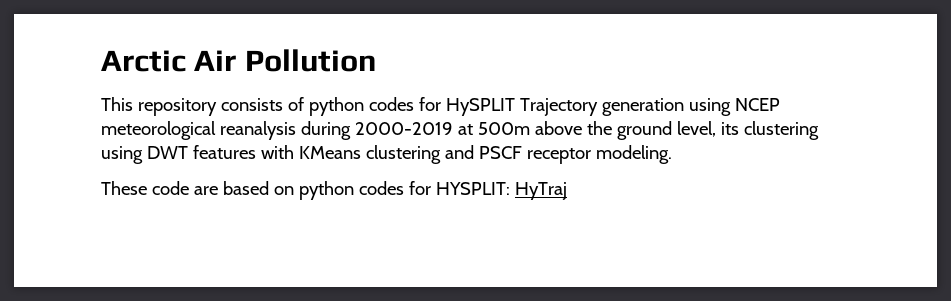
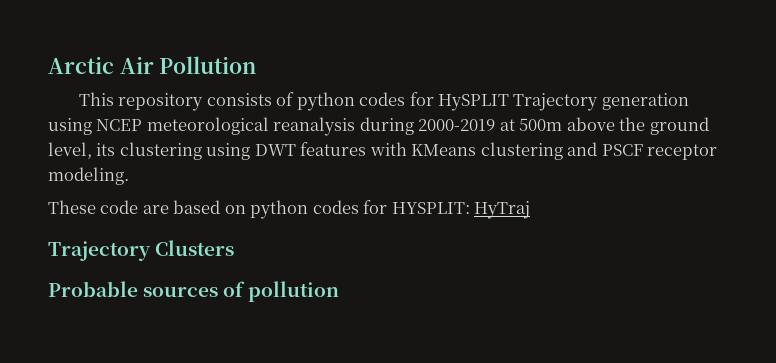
(567, 191) none -> [48,240,235,261] [48,281,340,302] // Trajectory Clusters // Probable sources of pollution

